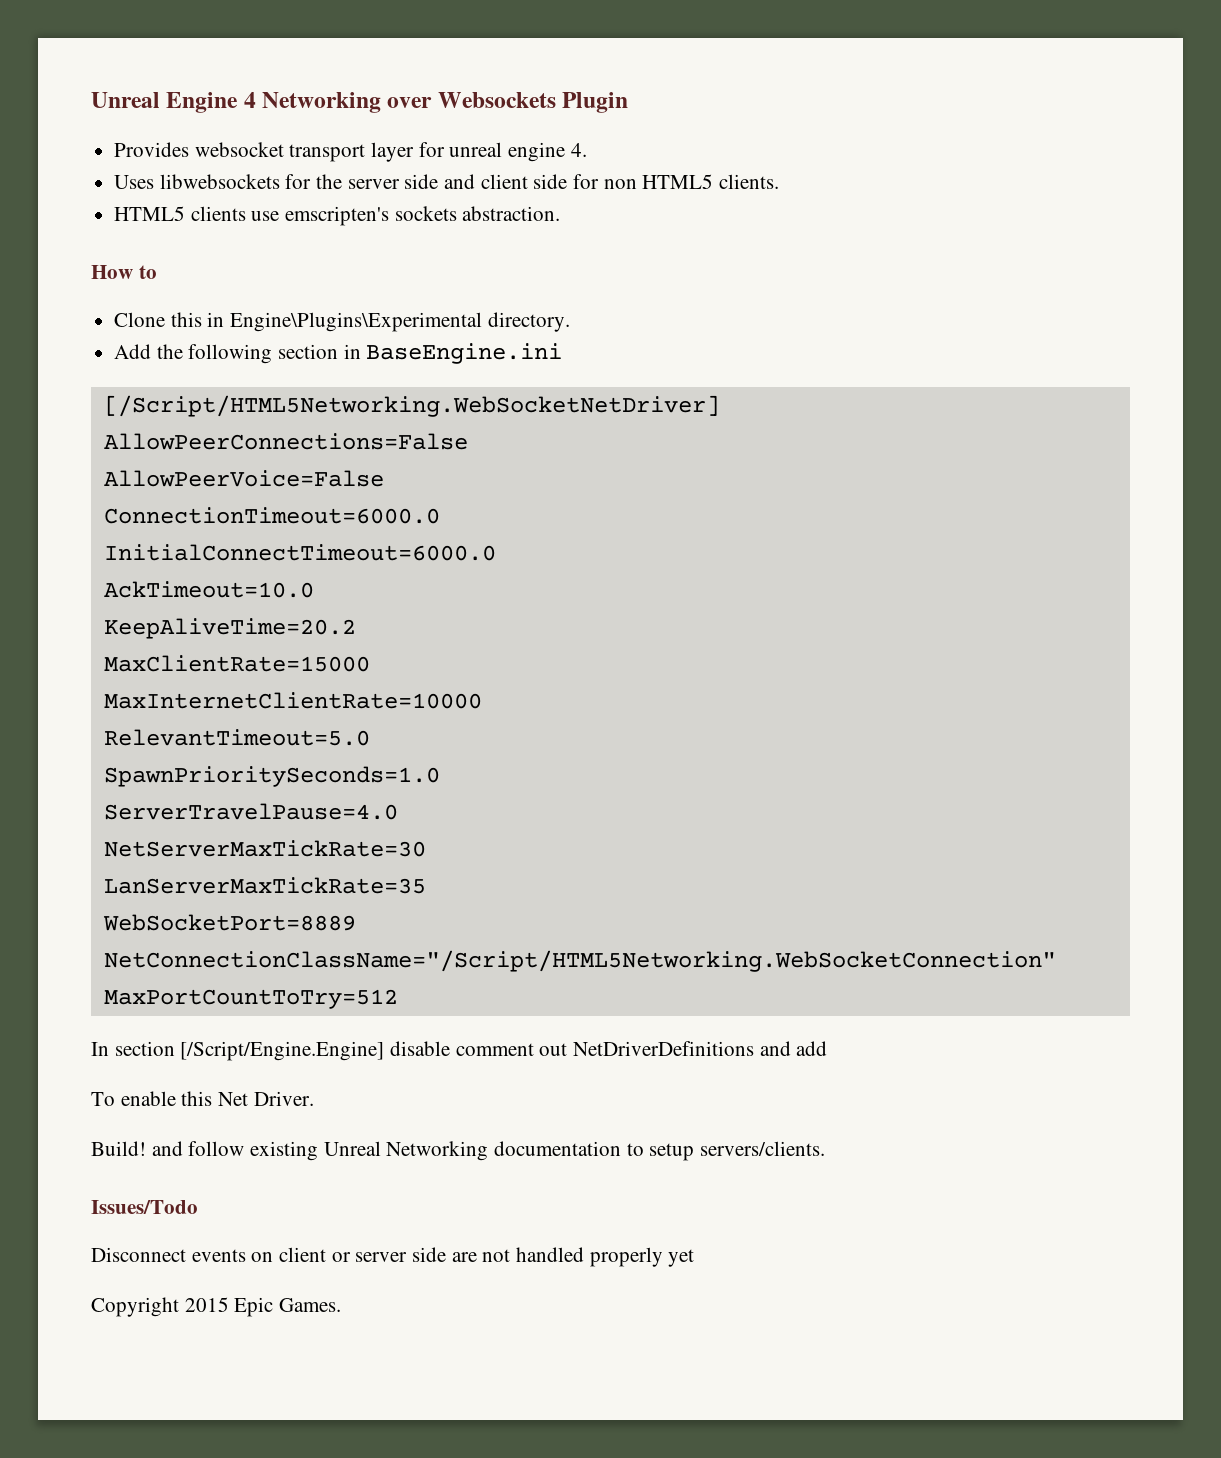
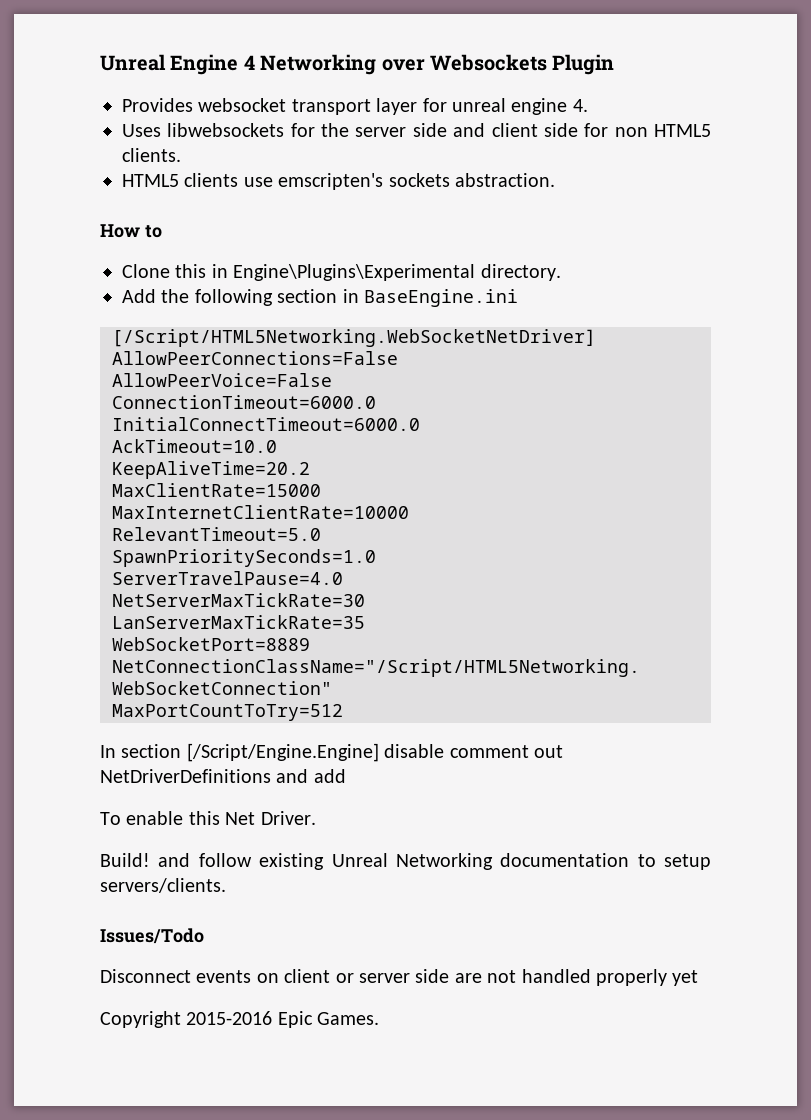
[184,1297,229,1312] 2015 -> [186,1011,273,1025] 2015-2016

